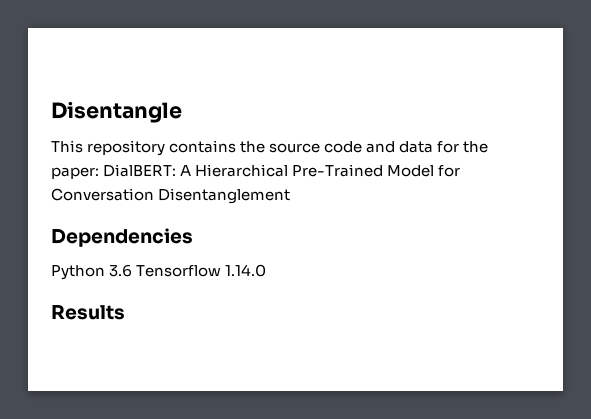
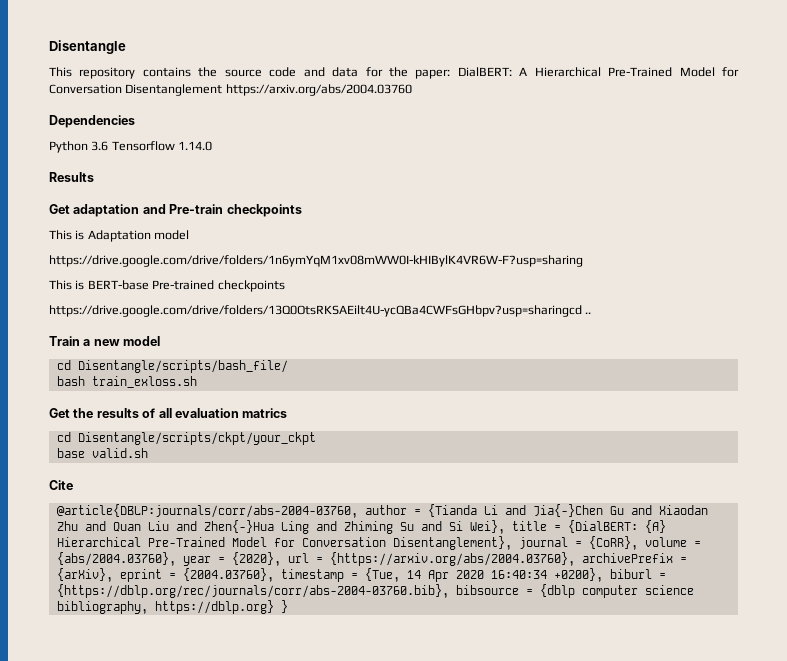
(291, 196) none -> [225,84,412,96] https://arxiv.org/abs/2004.03760
(125, 312) none -> [49,204,302,217] [49,230,190,242] [49,255,583,267] [49,280,285,292] [49,305,592,317] [49,336,161,346] [56,360,288,373] [56,376,197,388] [49,408,288,418] [56,432,316,445] [56,448,148,458] [49,480,73,490] [56,504,708,518] [56,520,666,534] [56,536,701,550] [56,552,687,566] [56,568,666,582] [56,584,694,598] [56,600,288,614] // Get adaptation and Pre-train checkpoints // This is Adaptation model // https://drive.google.com/drive/folders/1n6ymYqM1xv08mWW0I-kHIBylK4VR6W-F?usp=sharing // This is BERT-base Pre-trained checkpoints // https://drive.google.com/drive/folders/13Q0OtsRKSAEilt4U-ycQBa4CWFsGHbpv?usp=sharingcd .. // Train a new model // cd Disentangle/scripts/bash_file/ // bash train_exloss.sh // Get the results of all evaluation matrics // cd Disentangle/scripts/ckpt/your_ckpt // base valid.sh // Cite // @article{DBLP:journals/corr/abs-2004-03760, author = {Tianda Li and Jia{-}Chen Gu and Xiaodan Zhu and Quan Liu and Zhen{-}Hua Ling and Zhiming Su and Si Wei}, title = {DialBERT: {A} Hierarchical Pre-Trained Model for Conversation Disentanglement}, journal = {CoRR}, volume = {abs/2004.03760}, year = {2020}, url = {https://arxiv.org/abs/2004.03760}, archivePrefix = {arXiv}, eprint = {2004.03760}, timestamp = {Tue, 14 Apr 2020 16:40:34 +0200}, biburl = {https://dblp.org/rec/journals/corr/abs-2004-03760.bib}, bibsource = {dblp computer science bibliography, https://dblp.org} }

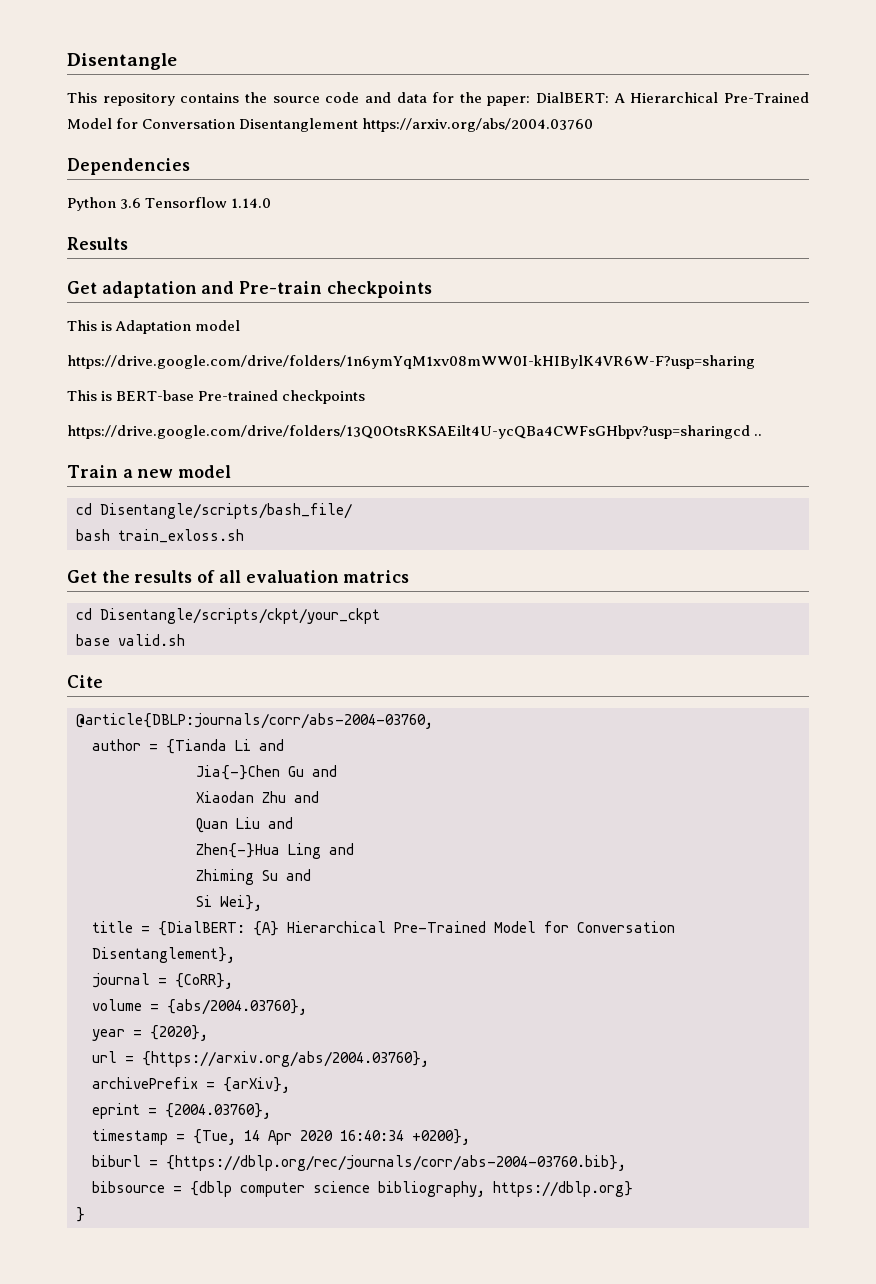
(358, 511) none -> (433, 721) //
(526, 510) none -> (284, 745) //
(652, 510) none -> (337, 771) //
(106, 526) none -> (319, 797) //
(197, 526) none -> (293, 823) //
(337, 526) none -> (354, 849) //
(442, 526) none -> (311, 875) //
(505, 527) none -> (262, 903) //
(512, 543) none -> (235, 955) //
(638, 543) none -> (233, 981) //
(176, 559) none -> (307, 1007) //
(281, 559) none -> (208, 1033) //
(575, 559) none -> (429, 1059) //
(113, 575) none -> (290, 1085) //
(274, 575) none -> (271, 1111) //
(603, 575) none -> (470, 1137) //
(449, 591) none -> (626, 1163) //
(274, 607) none -> (633, 1189) //

